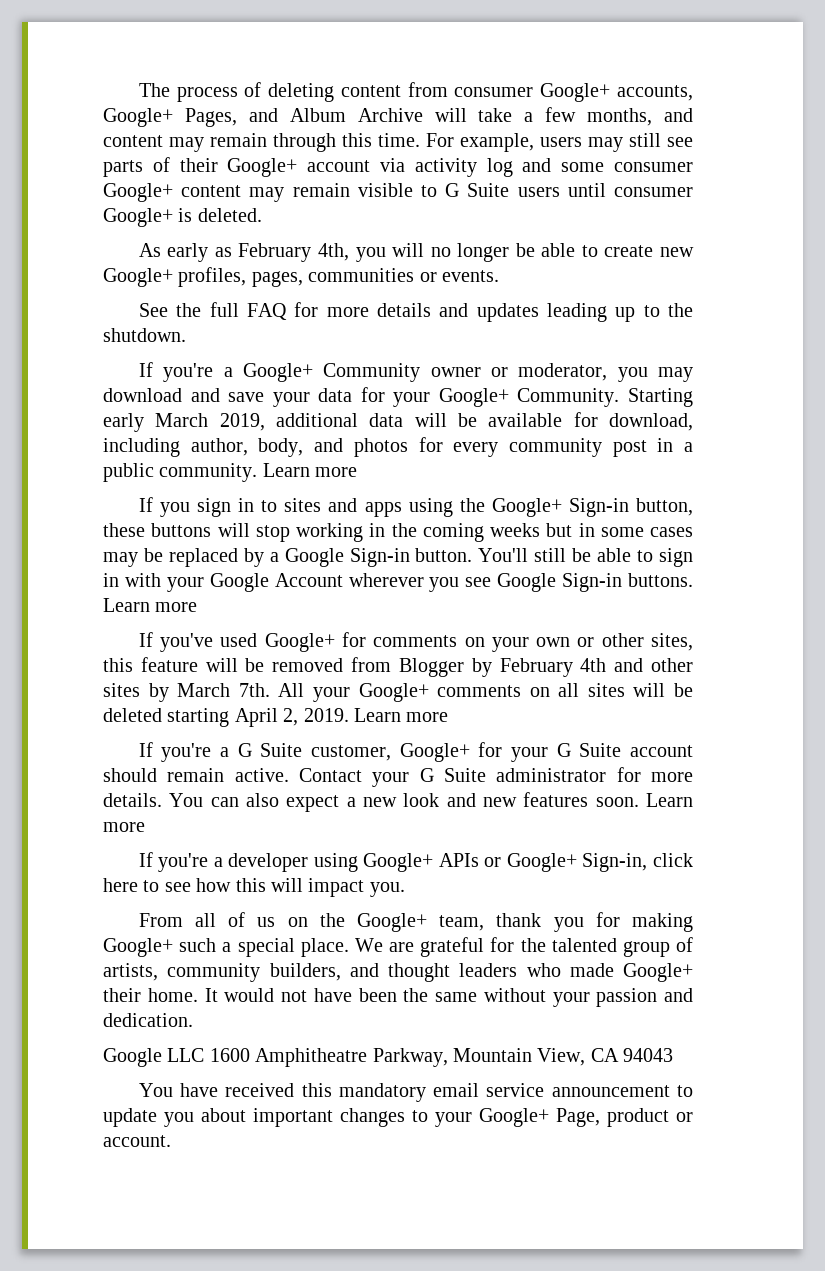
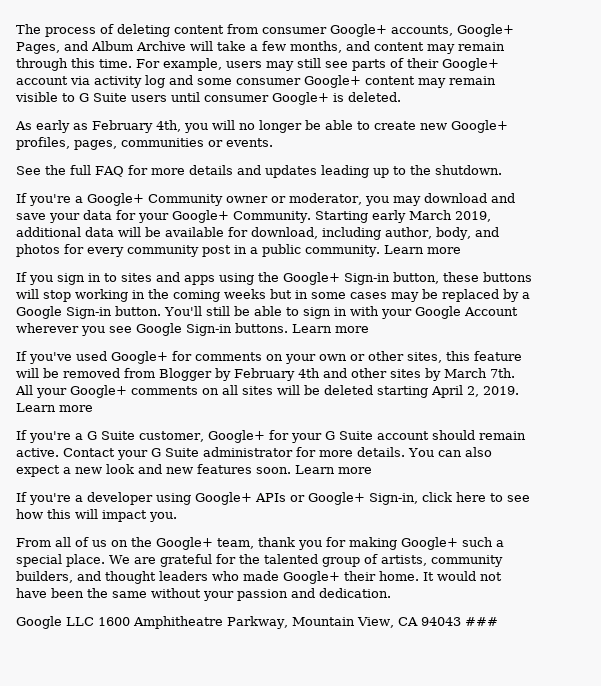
[138,1083,693,1102] [103,1108,693,1127] [103,1135,171,1147] // You have received this mandatory email service announcement to update you about important changes to your Google+ Page, product or account. -> [464,617,498,626] ###

